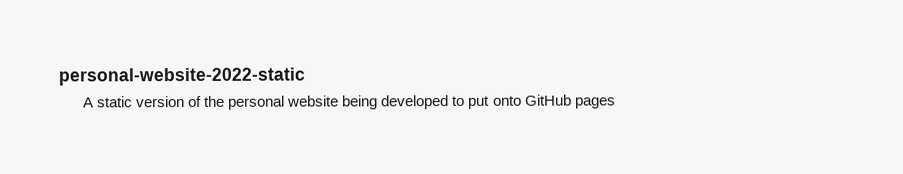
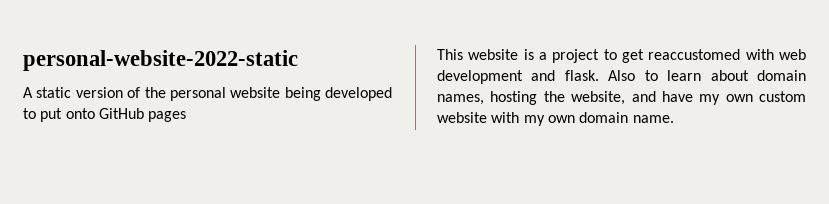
(616, 103) none -> [437,49,806,63] [437,70,806,84] [437,91,806,105] [437,112,674,126] // This website is a project to get reaccustomed with web development and flask. Also to learn about domain names, hosting the website, and have my own custom website with my own domain name.

